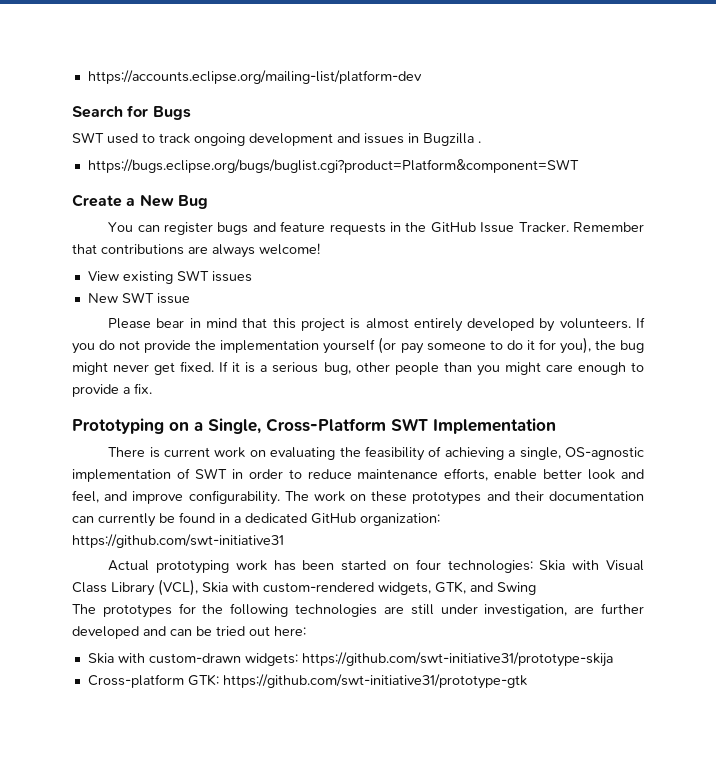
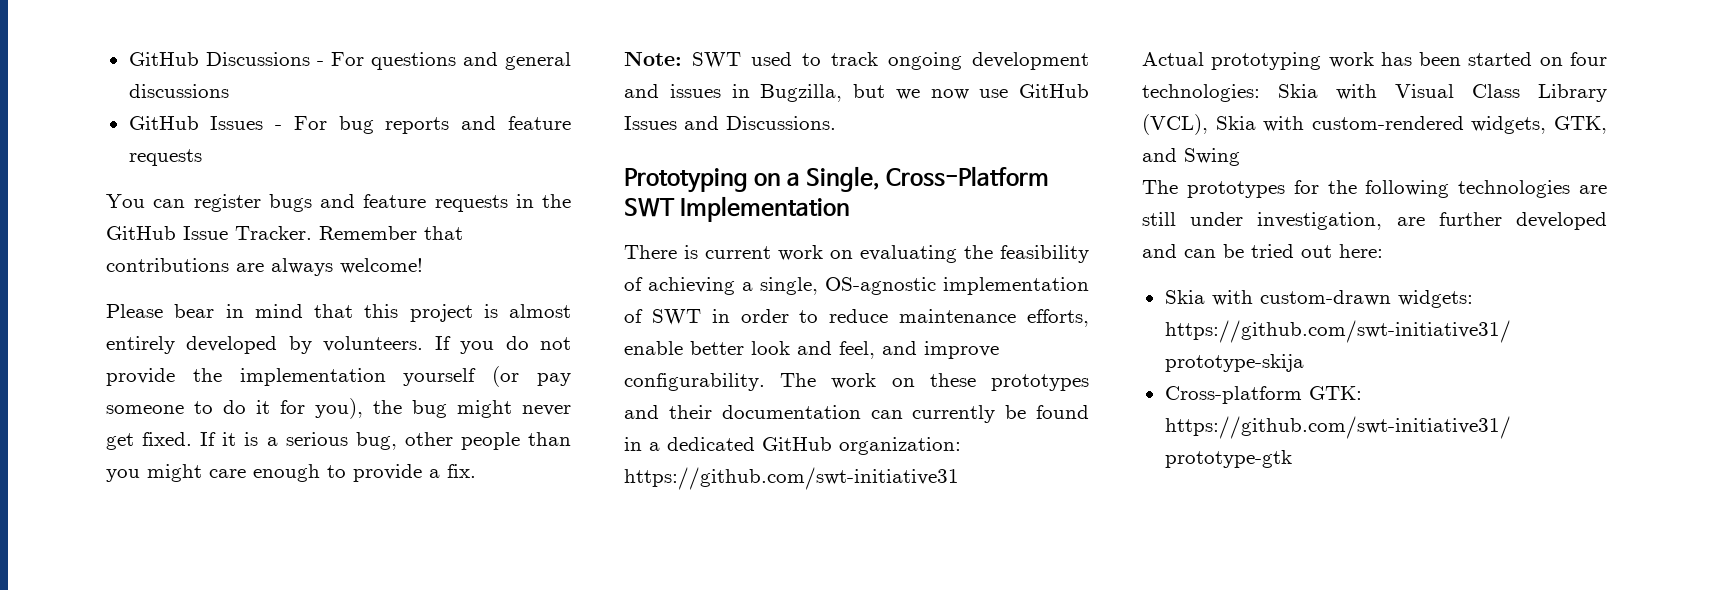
[87,70,422,84] [72,105,191,120] [72,132,481,146] [87,159,579,173] [72,194,208,209] https://accounts.eclipse.org/mailing-list/platform-dev // Search for Bugs // SWT used to track ongoing development and issues in Bugzilla . // https://bugs.eclipse.org/bugs/buglist.cgi?product=Platform&component=SWT // Create a New Bug -> [128,52,571,70] [128,84,229,98] [128,116,571,134] [128,149,202,166] GitHub Discussions - For questions and general discussions // GitHub Issues - For bug reports and feature requests
[87,270,252,284] [87,292,190,304] // View existing SWT issues // New SWT issue -> (423, 266) none
(152, 388) none -> [624,51,1089,70] [624,84,1089,102] [624,116,836,130] // Note: SWT used to track ongoing development and issues in Bugzilla, but we now use GitHub Issues and Discussions.

